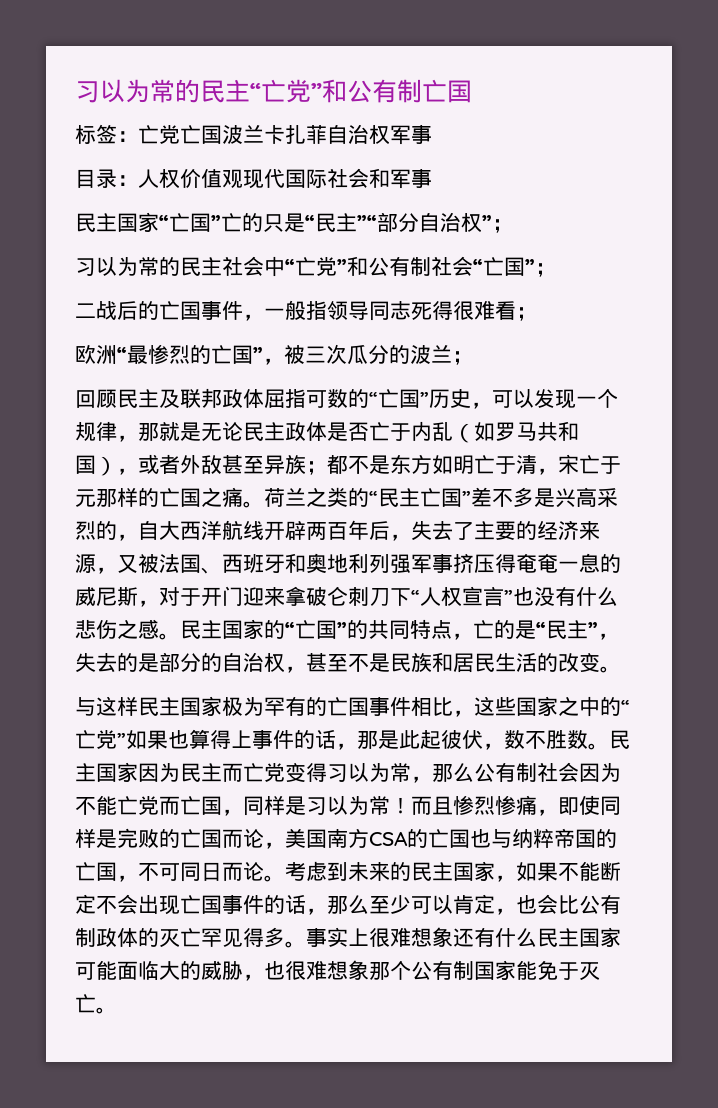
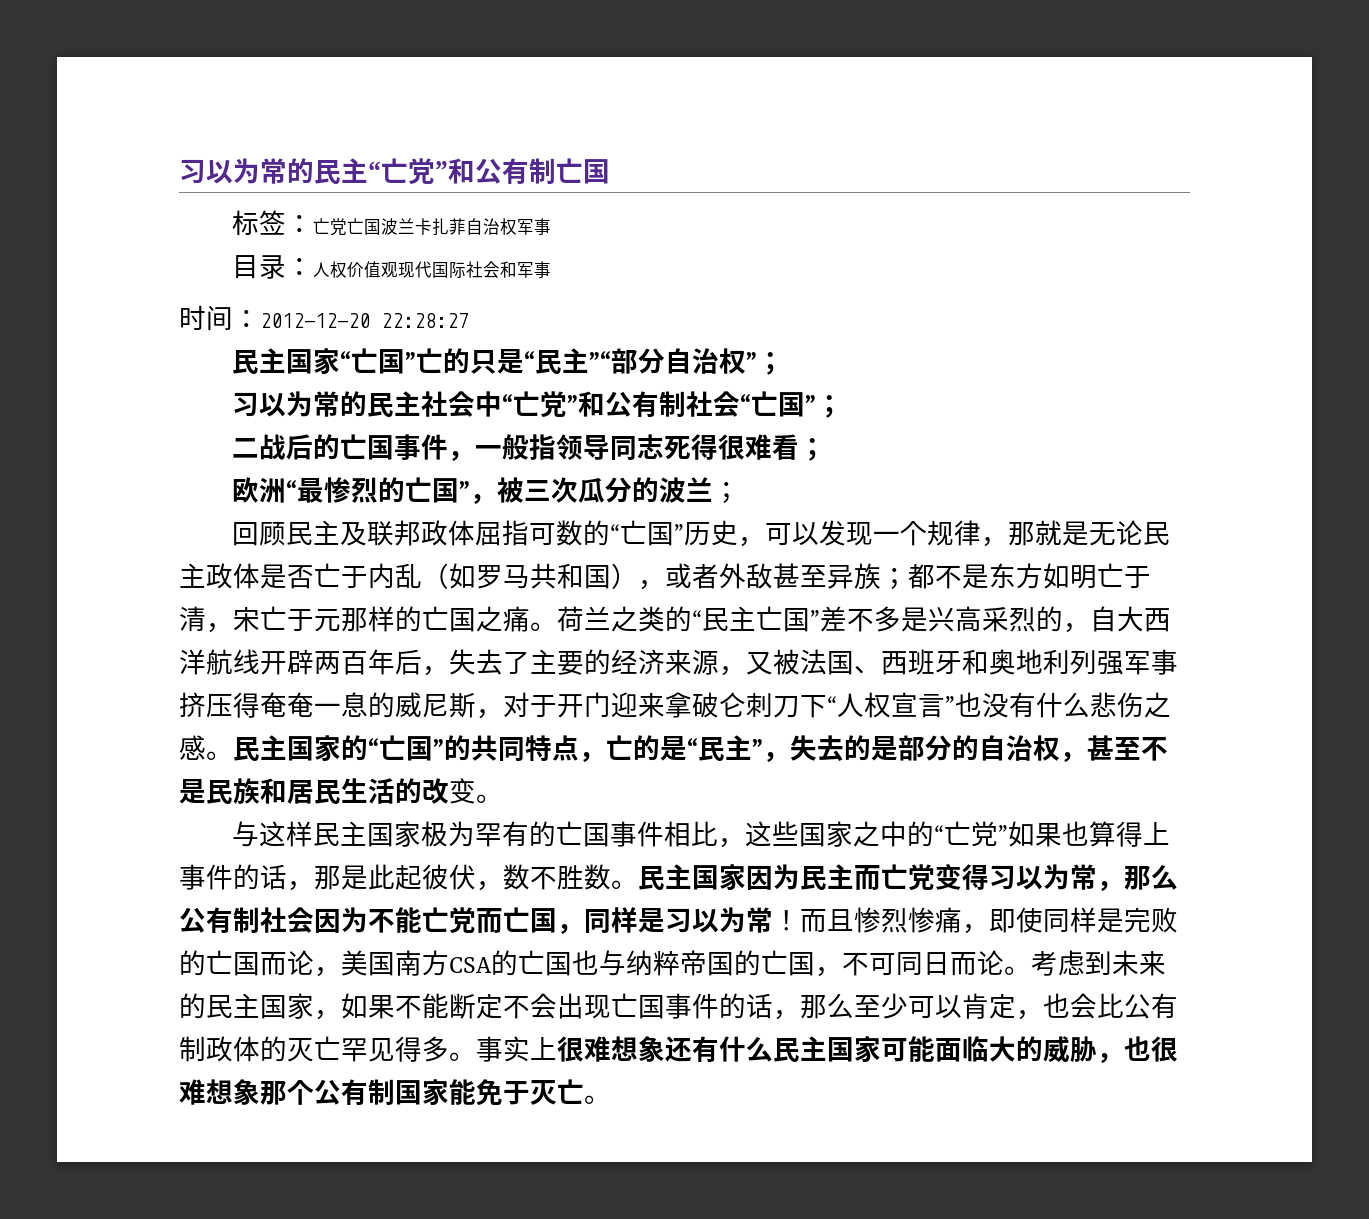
(432, 178) none -> [179,305,469,331] // 时间：2012-12-20 22:28:27

